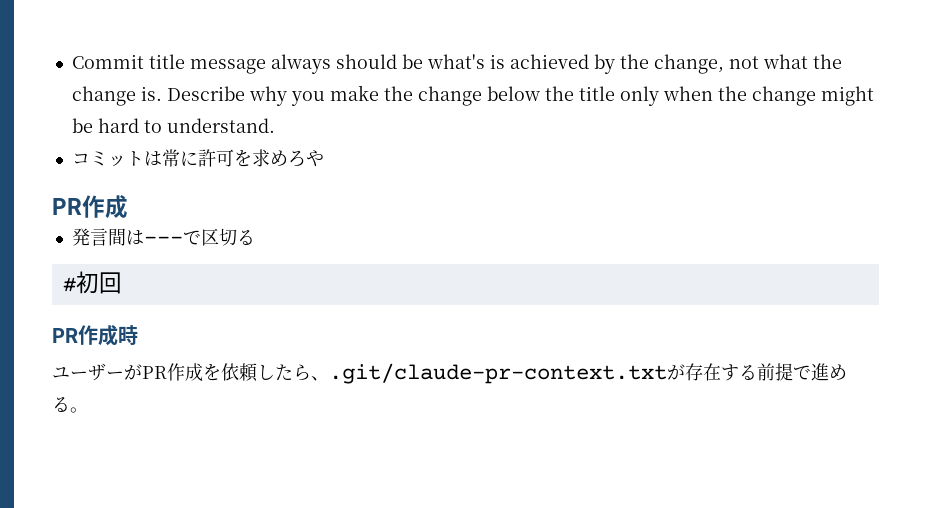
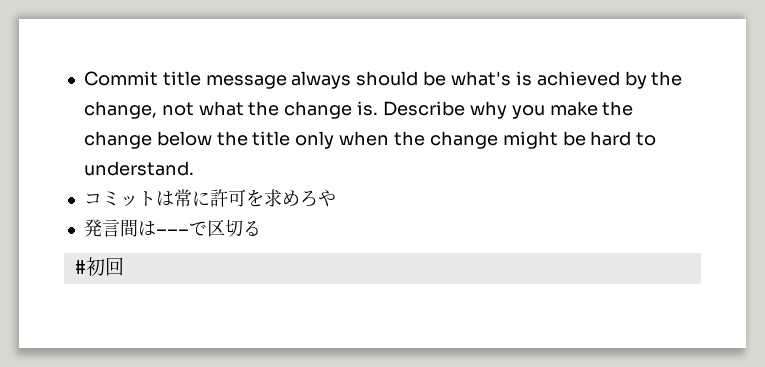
[52,195,128,219] // PR作成 -> (336, 198) none
[52,324,138,346] [52,363,847,384] [52,397,88,413] // PR作成時 // ユーザーがPR作成を依頼したら、.git/claude-pr-context.txtが存在する前提で進める。 -> (124, 266) none

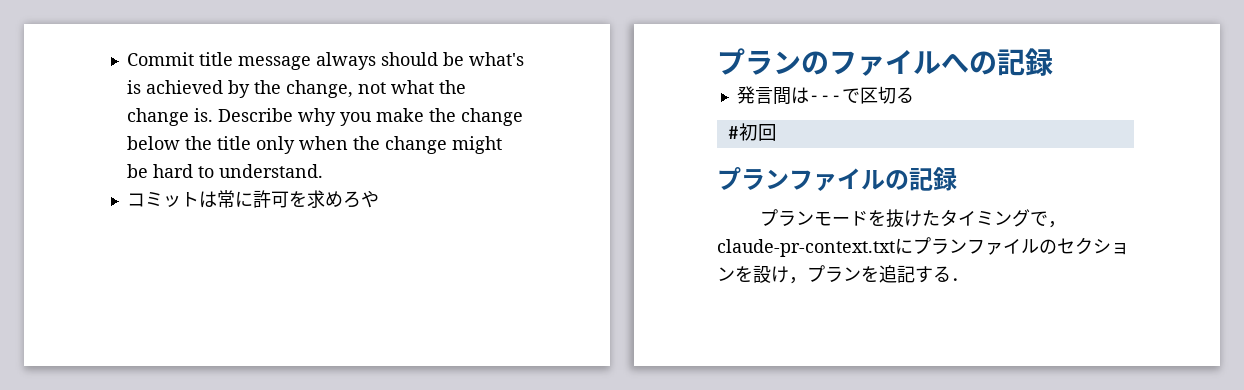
(336, 198) none -> [717,48,1053,76] // プランのファイルへの記録
(124, 266) none -> [717,167,957,191] [759,209,1066,228] [717,237,1129,257] [717,265,969,284] // プランファイルの記録 // プランモードを抜けたタイミングで，claude-pr-context.txtにプランファイルのセクションを設け，プランを追記する．

